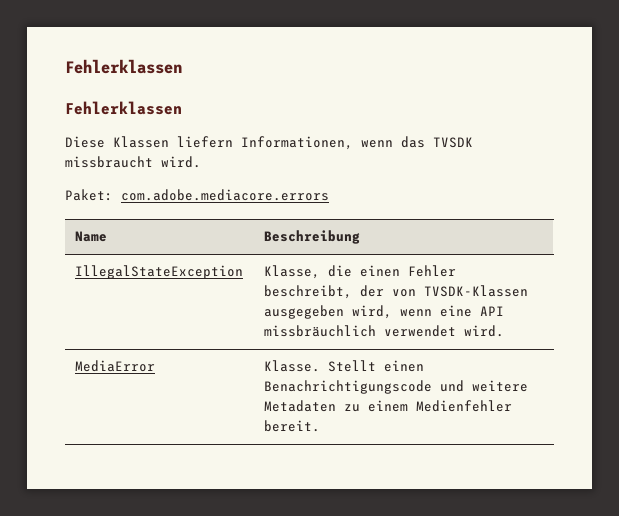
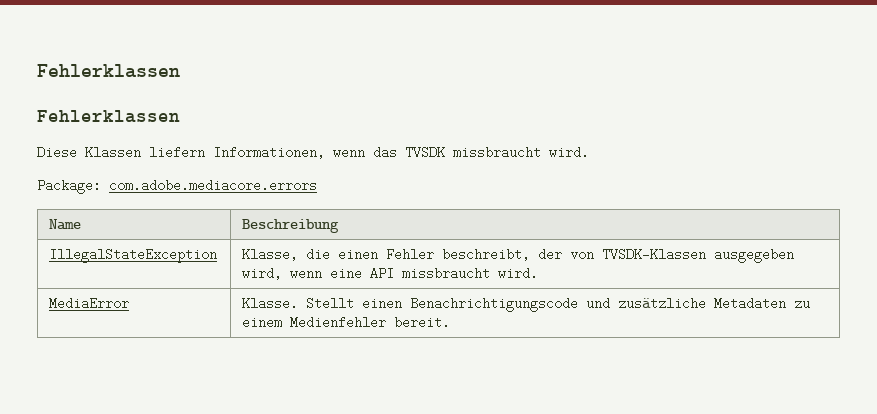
[65,189,113,201] Paket: -> [37,179,101,194] Package:
[264,325,457,337] missbräuchlich verwendet -> [402,267,491,280] missbraucht
[472,380,529,392] weitere -> [618,297,707,310] zusätzliche

